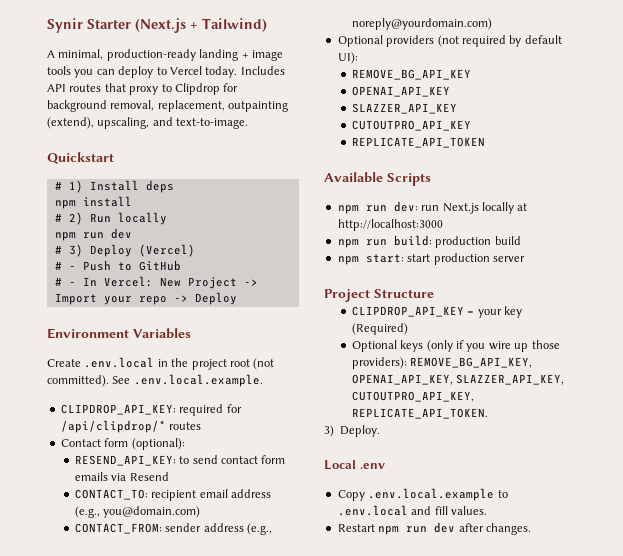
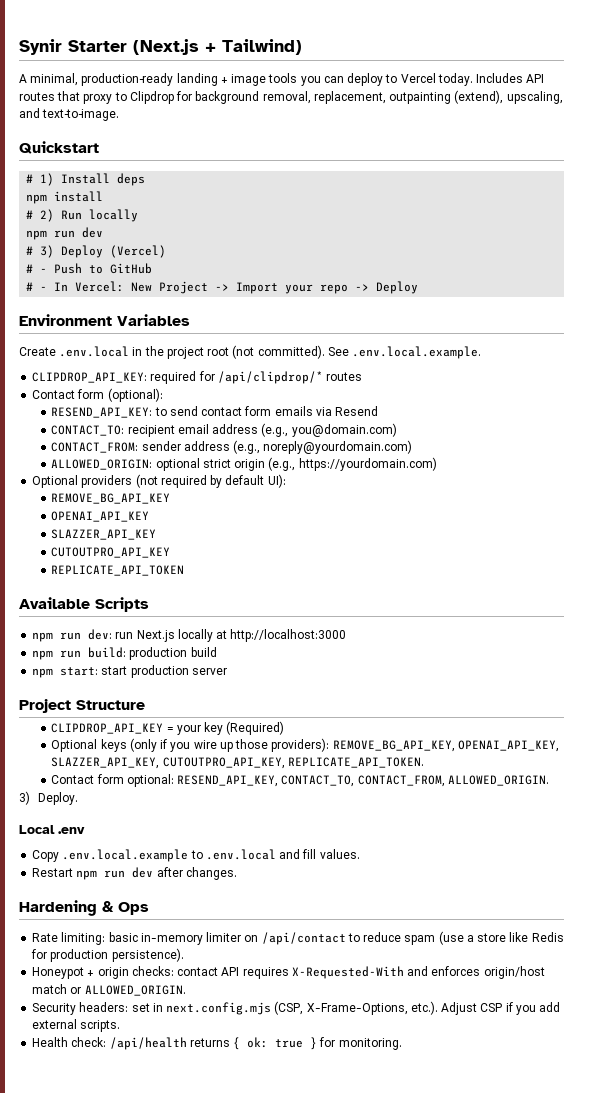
(492, 24) none -> [51,457,437,471] // ALLOWED_ORIGIN: optional strict origin (e.g., https://yourdomain.com)
(488, 413) none -> [51,774,549,787] // Contact form optional: RESEND_API_KEY, CONTACT_TO, CONTACT_FROM, ALLOWED_ORIGIN.
(531, 529) none -> [19,900,149,916] [32,931,564,945] [31,948,184,962] [32,966,545,979] [32,984,186,996] [32,1001,561,1015] [32,1019,121,1032] [32,1037,402,1050] // Hardening & Ops // Rate limiting: basic in-memory limiter on /api/contact to reduce spam (use a store like Redis for production persistence). // Honeypot + origin checks: contact API requires X-Requested-With and enforces origin/host match or ALLOWED_ORIGIN. // Security headers: set in next.config.mjs (CSP, X-Frame-Options, etc.). Adjust CSP if you add external scripts. // Health check: /api/health returns { ok: true } for monitoring.

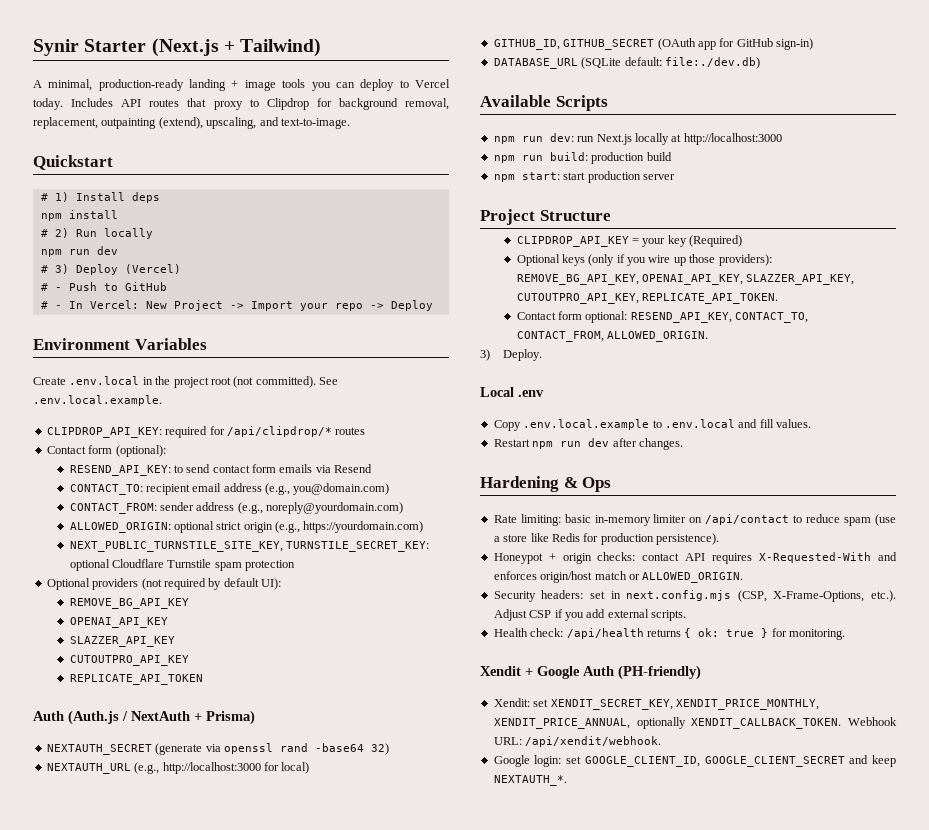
(437, 464) none -> [69,541,429,552] [69,559,296,571] // NEXT_PUBLIC_TURNSTILE_SITE_KEY, TURNSTILE_SECRET_KEY: optional Cloudflare Turnstile spam protection
(185, 570) none -> [33,710,255,725] [46,743,389,755] [46,762,310,774] [493,38,813,50] [493,57,760,69] // Auth (Auth.js / NextAuth + Prisma) // NEXTAUTH_SECRET (generate via openssl rand -base64 32) // NEXTAUTH_URL (e.g., http://localhost:3000 for local) // GITHUB_ID, GITHUB_SECRET (OAuth app for GitHub sign-in) // DATABASE_URL (SQLite default: file:./dev.db)
(402, 1044) none -> [480,665,701,680] [493,698,819,710] [493,717,897,729] [493,736,662,747] [493,755,896,767] [493,775,567,786] // Xendit + Google Auth (PH-friendly) // Xendit: set XENDIT_SECRET_KEY, XENDIT_PRICE_MONTHLY, XENDIT_PRICE_ANNUAL, optionally XENDIT_CALLBACK_TOKEN. Webhook URL: /api/xendit/webhook. // Google login: set GOOGLE_CLIENT_ID, GOOGLE_CLIENT_SECRET and keep NEXTAUTH_*.

